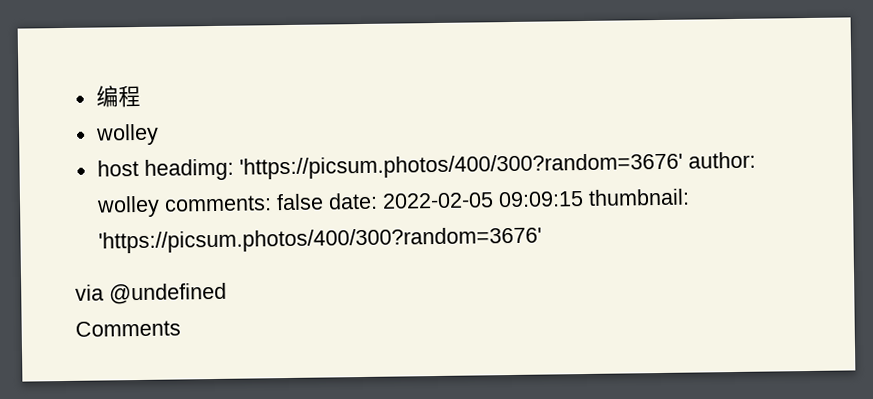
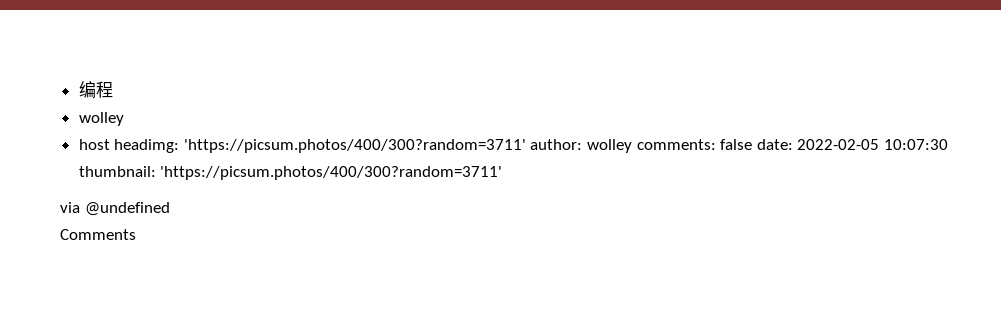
[238,152,683,180] 'https://picsum.photos/400/300?random=3676' -> [183,139,526,153] 'https://picsum.photos/400/300?random=3711'
[497,188,690,208] [97,226,542,254] 09:09:15 thumbnail: 'https://picsum.photos/400/300?random=3676' -> [884,139,949,150] [78,166,503,180] 10:07:30 thumbnail: 'https://picsum.photos/400/300?random=3711'

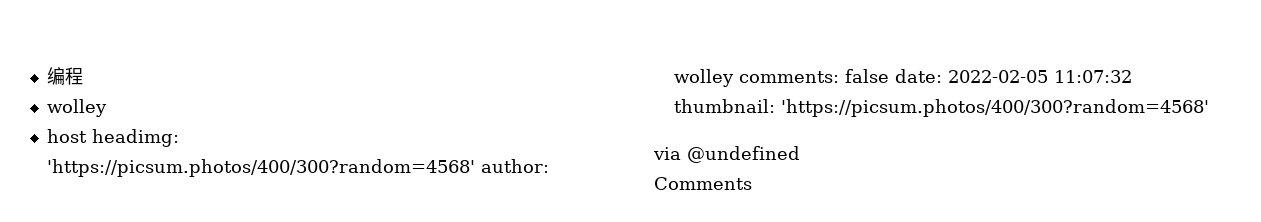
[183,139,526,153] 'https://picsum.photos/400/300?random=3711' -> [46,159,475,177] 'https://picsum.photos/400/300?random=4568'
[884,139,949,150] [78,166,503,180] 10:07:30 thumbnail: 'https://picsum.photos/400/300?random=3711' -> [1053,70,1132,83] [673,99,1209,117] 11:07:32 thumbnail: 'https://picsum.photos/400/300?random=4568'

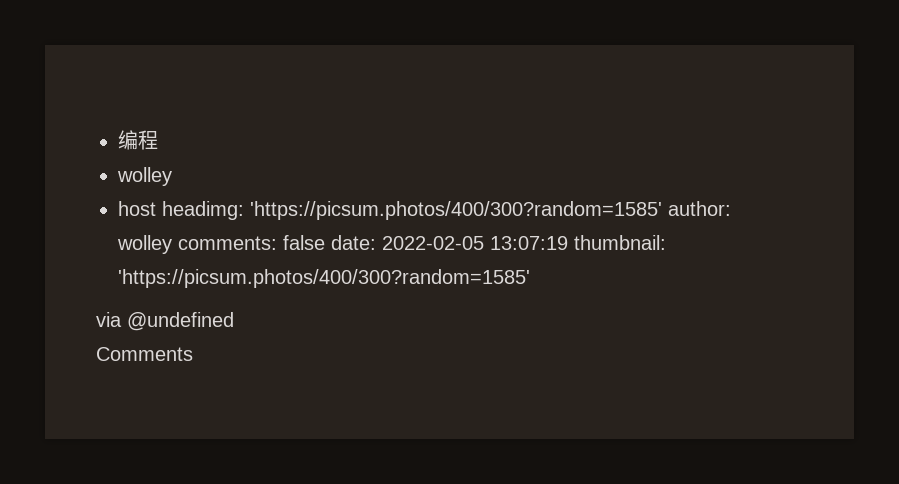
[46,159,475,177] 'https://picsum.photos/400/300?random=4568' -> [250,201,662,220] 'https://picsum.photos/400/300?random=1585'
[1053,70,1132,83] [673,99,1209,117] 11:07:32 thumbnail: 'https://picsum.photos/400/300?random=4568' -> [490,235,666,250] [118,269,530,288] 13:07:19 thumbnail: 'https://picsum.photos/400/300?random=1585'

